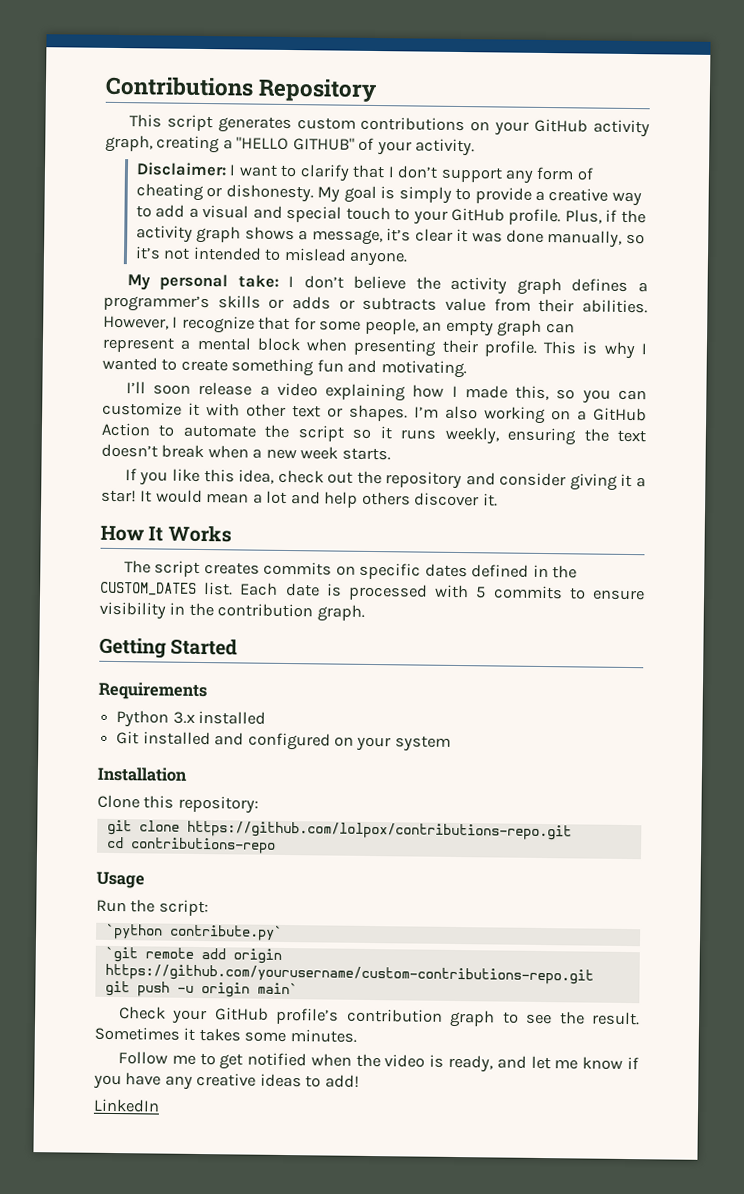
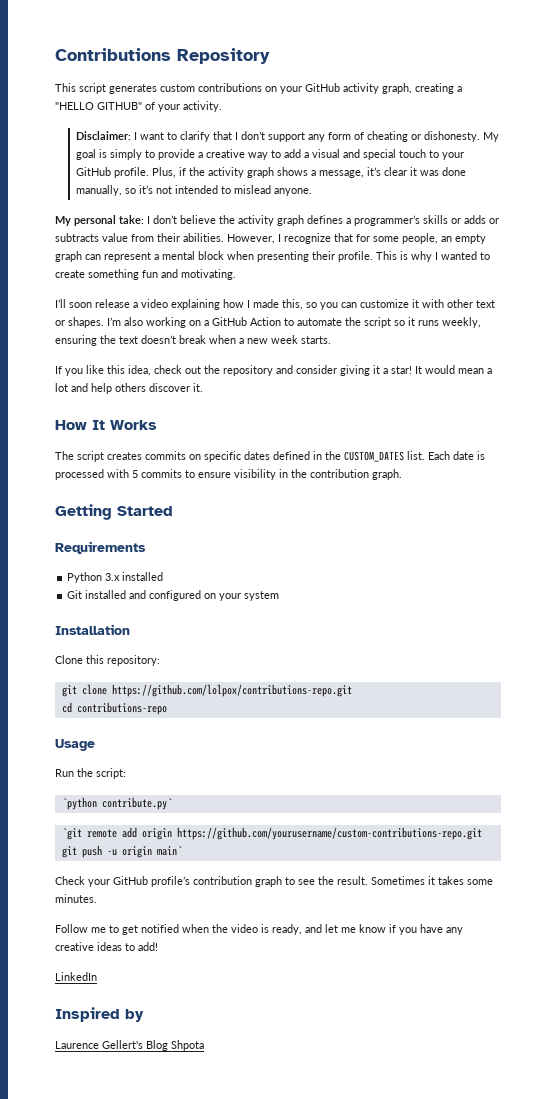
(160, 1105) none -> [55,1007,144,1022] [55,1040,204,1051] // Inspired by // Laurence Gellert's Blog Shpota

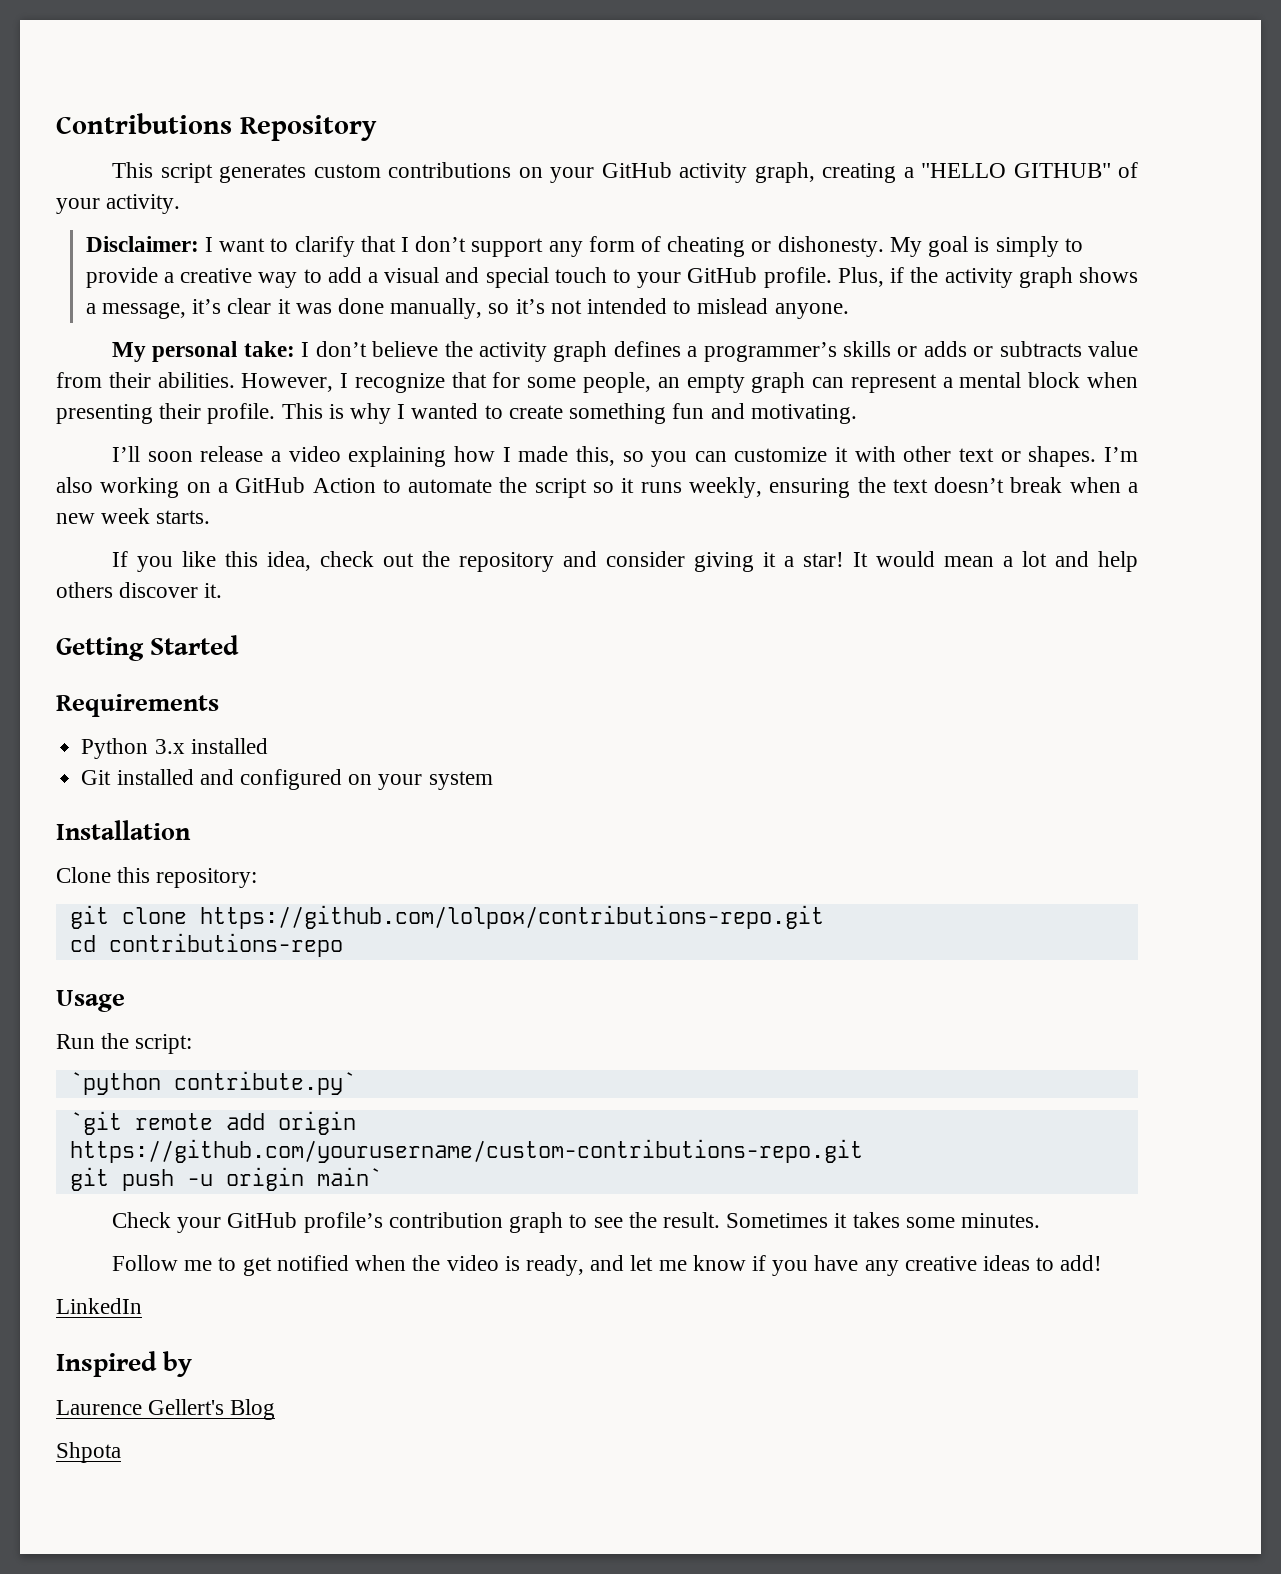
[55,420,157,430] [55,451,485,462] [55,469,402,480] // How It Works // The script creates commits on specific dates defined in the CUSTOM_DATES list. Each date is processed with 5 commits to ensure visibility in the contribution graph. -> (223, 590) none
(168, 1045) none -> (276, 1409) //

